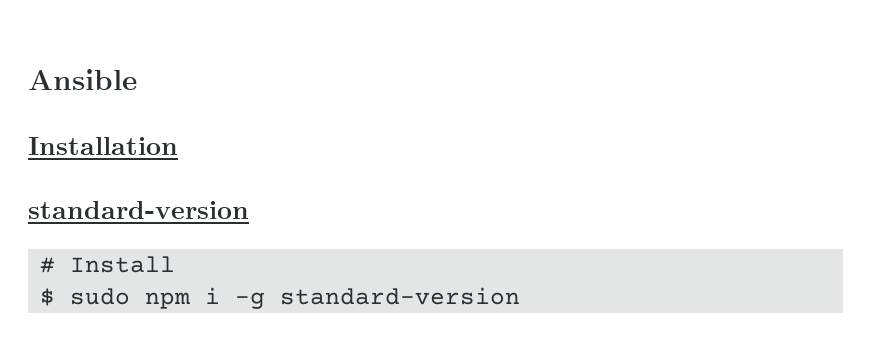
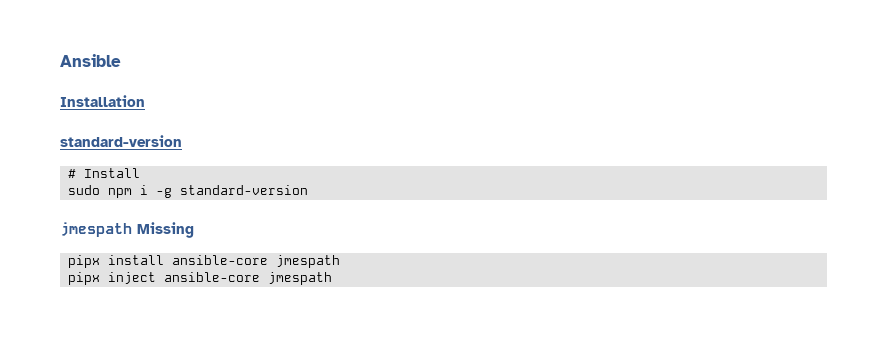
[40,288,56,306] $ -> (140, 173) none
(521, 296) none -> [60,222,194,238] [67,255,340,268] [67,272,332,285] // jmespath Missing // pipx install ansible-core jmespath // pipx inject ansible-core jmespath

